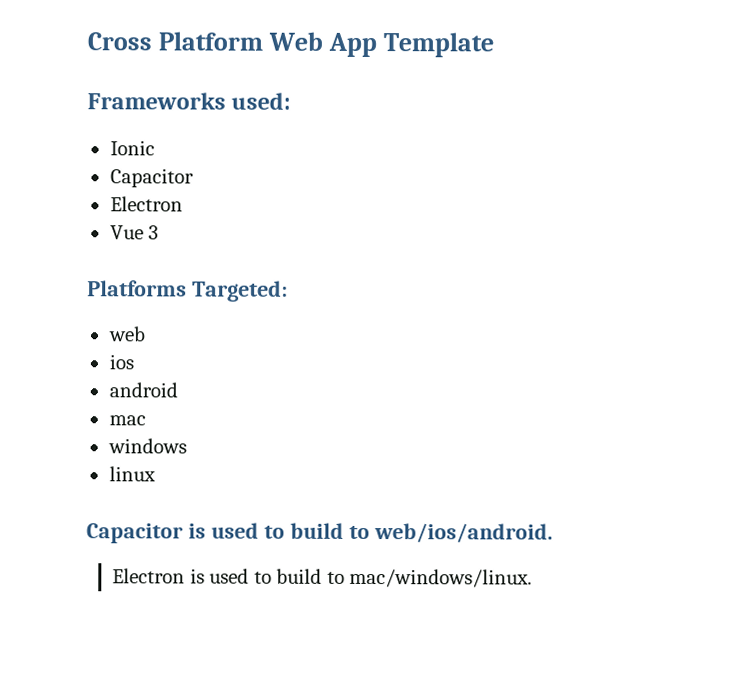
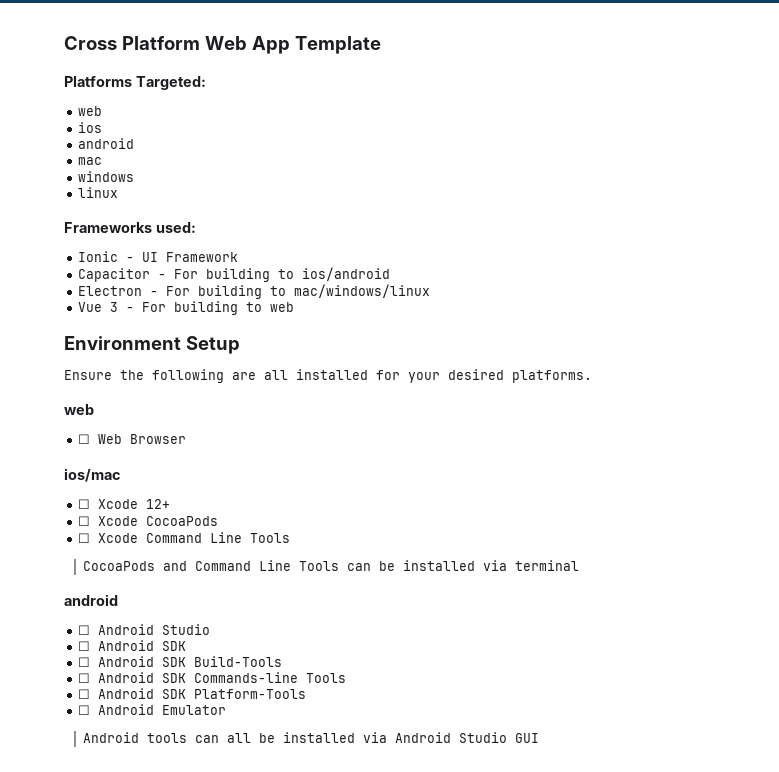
[87,92,292,110] [109,140,155,156] [109,168,194,188] [109,196,183,212] [109,225,160,240] // Frameworks used: // Ionic // Capacitor // Electron // Vue 3 -> (381, 45) none
[86,522,553,544] [112,568,533,588] Capacitor is used to build to web/ios/android. // Electron is used to build to mac/windows/linux. -> [64,222,196,233] [78,251,239,262] [78,267,391,282] [78,284,431,299] [78,301,295,315] [64,336,240,354] [64,369,592,383] [64,404,94,415] [78,434,187,444] [64,468,121,482] [78,499,171,509] [78,516,219,526] [78,532,291,543] [82,560,579,571] [64,594,118,606] [78,624,211,635] [78,640,187,651] [78,656,283,667] [78,672,347,683] [78,688,307,699] [78,704,227,715] [82,732,539,743] Frameworks used: // Ionic - UI Framework // Capacitor - For building to ios/android // Electron - For building to mac/windows/linux // Vue 3 - For building to web // Environment Setup // Ensure the following are all installed for your desired platforms. // web // ☐ Web Browser // ios/mac // ☐ Xcode 12+ // ☐ Xcode CocoaPods // ☐ Xcode Command Line Tools // CocoaPods and Command Line Tools can be installed via terminal // android // ☐ Android Studio // ☐ Android SDK // ☐ Android SDK Build-Tools // ☐ Android SDK Commands-line Tools // ☐ Android SDK Platform-Tools // ☐ Android Emulator // Android tools can all be installed via Android Studio GUI

